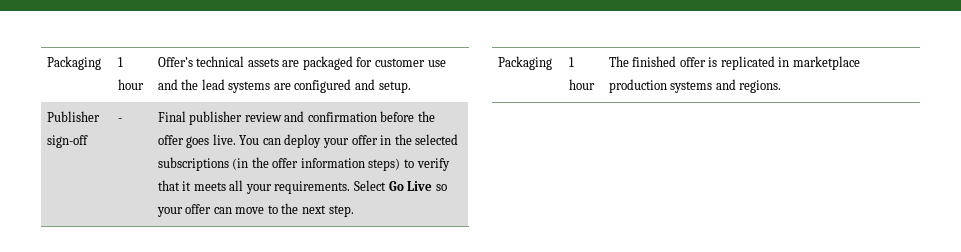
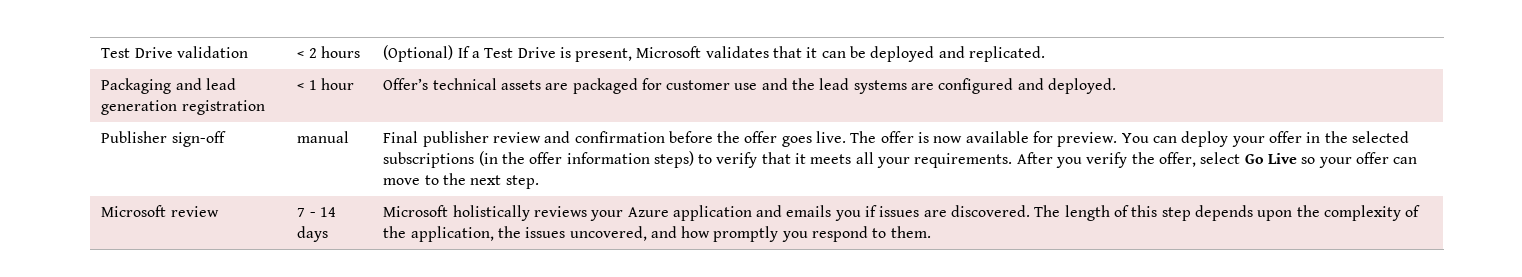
[46,56,101,70] Packaging | -> [101,46,248,58] [297,46,360,58] [383,45,1046,62] [101,78,236,94] [101,100,265,115] [297,83,305,90] Test Drive validation | < 2 hours | (Optional) If a Test Drive is present, Microsoft validates that it can be deployed and replicated. // Packaging and lead generation registration | <
[378,81,411,93] setup. -> [1048,78,1117,94] deployed.
[117,118,122,122] - -> [297,131,350,143] manual
(236, 139) none -> [850,131,1118,147] The offer is now available for preview.
[353,180,386,191] Select -> [1016,152,1241,168] After you verify the offer, select
[497,56,552,70] [568,57,574,67] [568,79,595,90] [608,56,860,70] [608,79,782,93] Packaging | 1 hour | The finished offer is replicated in marketplace production systems and regions. -> [101,205,219,217] [297,207,336,217] [297,226,329,242] [383,205,1421,221] [383,226,931,242] Microsoft review | 7 - 14 days | Microsoft holistically reviews your Azure application and emails you if issues are discovered. The length of this step depends upon the complexity of the application, the issues uncovered, and how promptly you respond to them.

